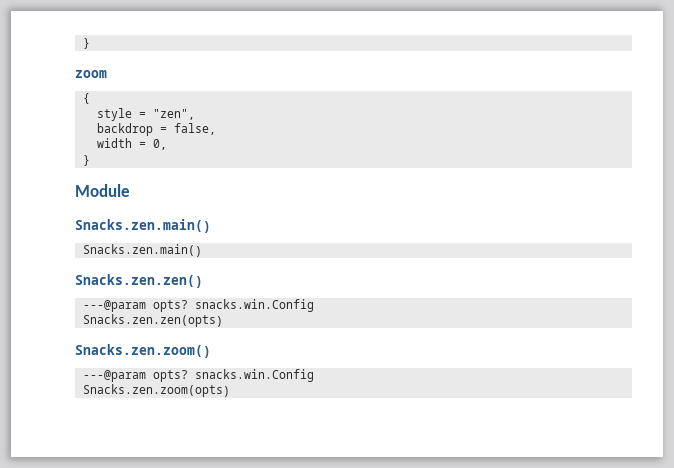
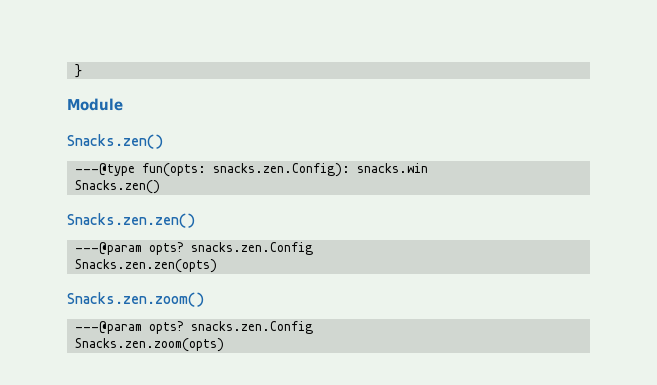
[82,38,90,49] [75,70,107,78] [82,93,90,104] [96,108,195,121] [96,123,216,136] [96,138,167,150] [82,155,90,166] [75,184,130,197] [75,219,211,233] [82,244,202,257] } // zoom // { // style = "zen", // backdrop = false, // width = 0, // } // Module // Snacks.zen.main() // Snacks.zen.main() -> [74,64,82,78] [67,98,123,111] [67,134,163,149] [74,163,428,177] [74,180,160,194] } // Module // Snacks.zen() // ---@type fun(opts: snacks.zen.Config): snacks.win // Snacks.zen()
[194,299,314,312] snacks.win.Config -> [190,242,313,255] snacks.zen.Config
[194,369,314,382] snacks.win.Config -> [190,321,313,334] snacks.zen.Config

